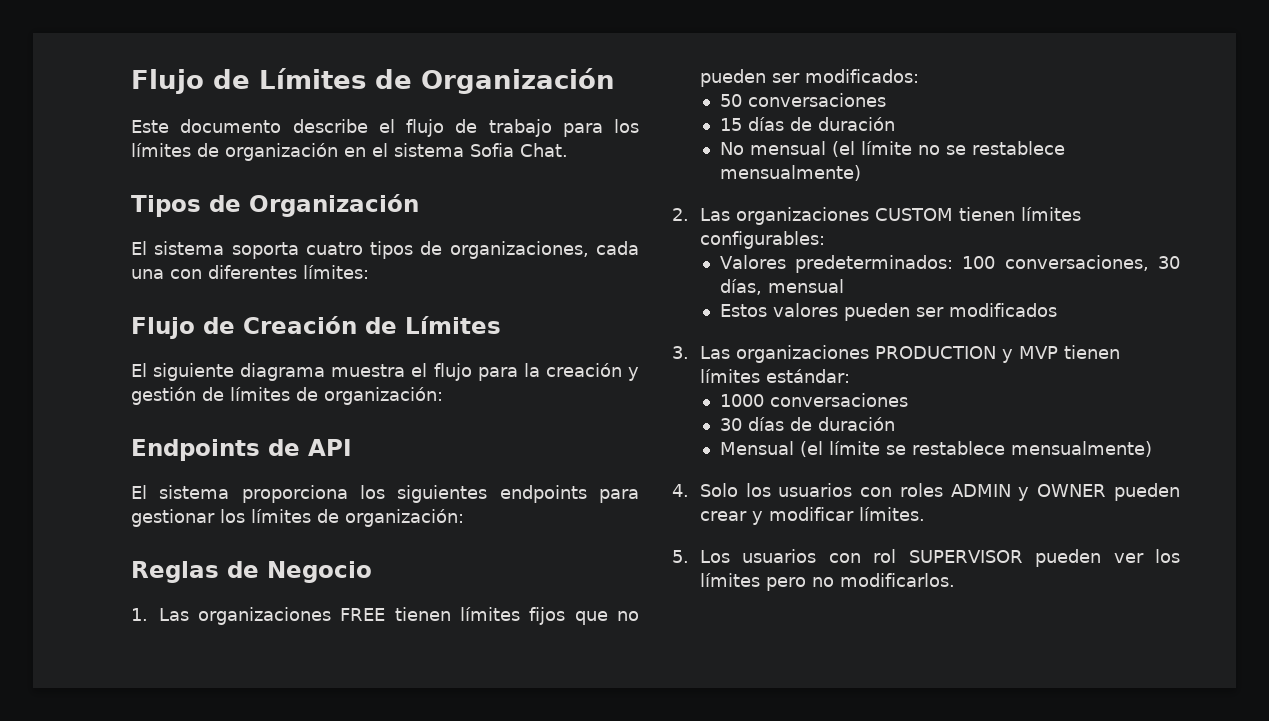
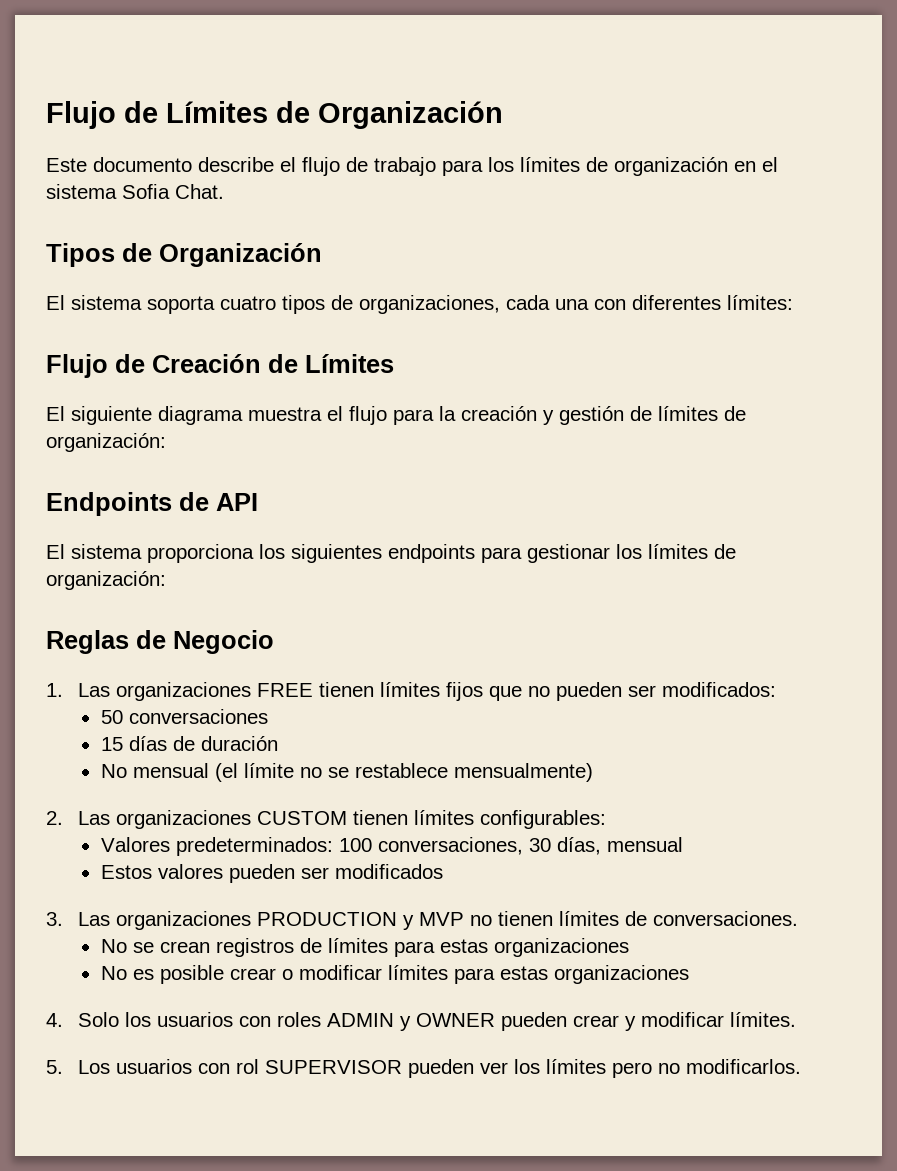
[1063,345,1120,359] [699,369,850,383] [719,393,908,407] [719,417,895,431] [719,441,1152,457] tienen límites estándar: // 1000 conversaciones // 30 días de duración // Mensual (el límite se restablece mensualmente) -> [470,911,799,926] [100,938,629,957] [100,965,689,984] no tienen límites de conversaciones. // No se crean registros de límites para estas organizaciones // No es posible crear o modificar límites para estas organizaciones

